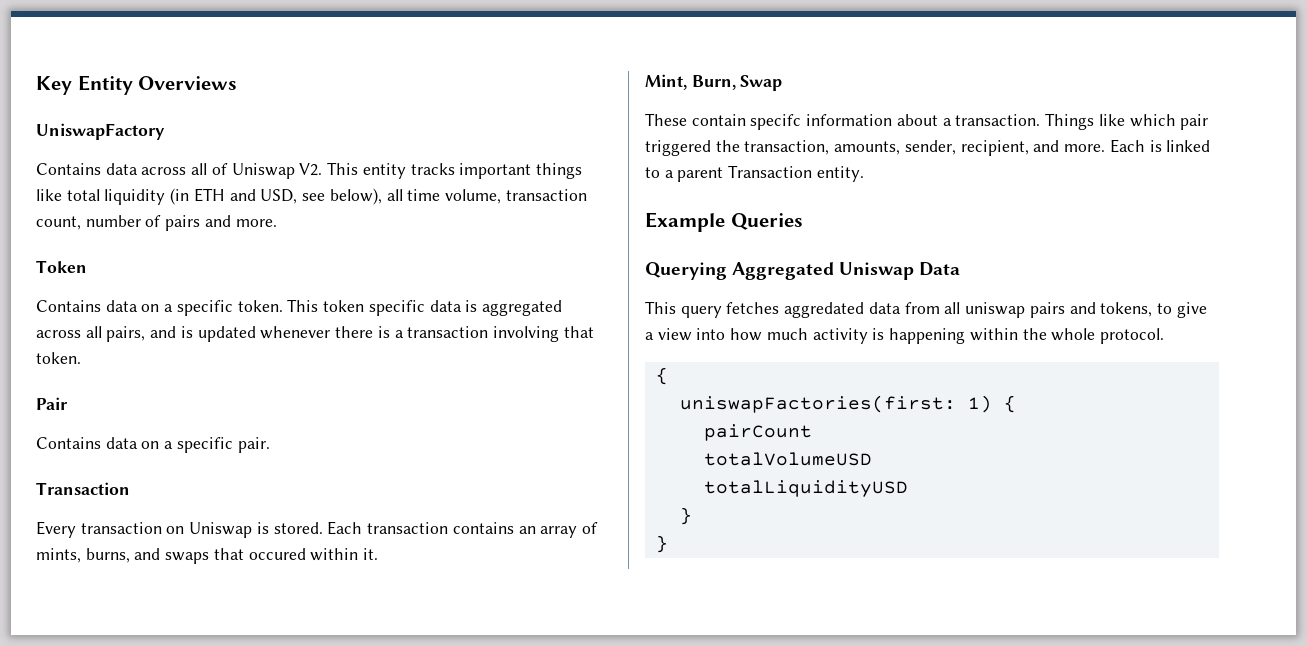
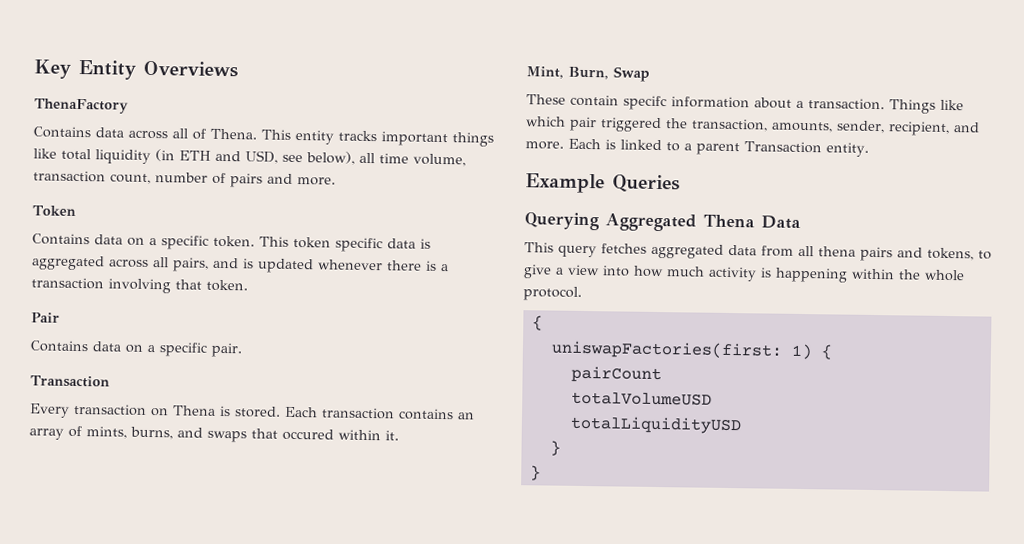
[36,123,165,140] UniswapFactory -> [34,98,129,114] ThenaFactory
[231,163,323,179] Uniswap V2. -> [210,128,257,140] Thena.
[189,522,253,538] Uniswap -> [172,405,216,416] Thena
[839,262,915,280] Uniswap -> [703,214,755,228] Thena
[784,302,865,318] aggredated -> [651,243,724,259] aggregated
[965,302,1026,318] uniswap -> [818,246,856,257] thena

